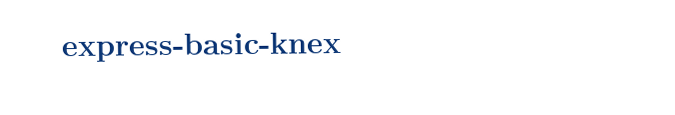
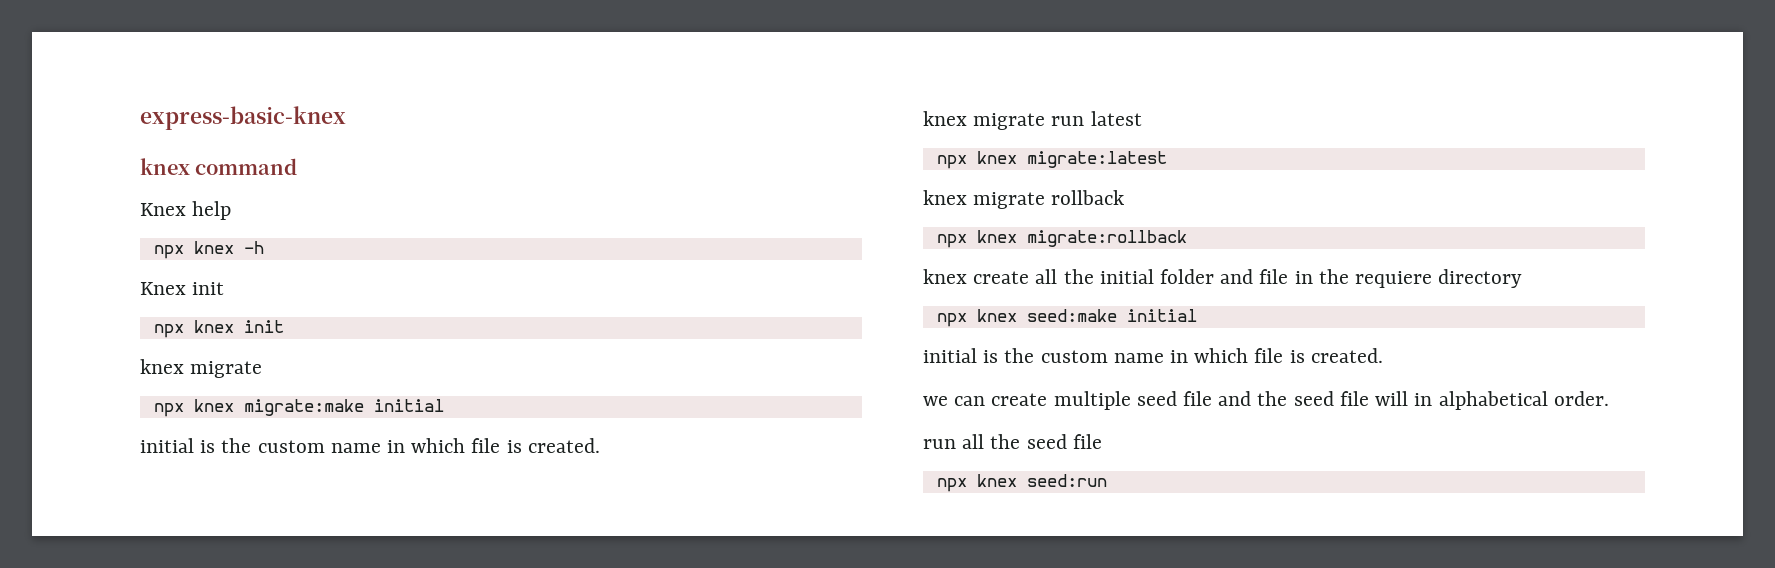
(342, 47) none -> [140,158,298,175] [140,201,232,220] [153,241,264,259] [140,282,225,295] [153,320,284,338] [140,359,263,378] [153,399,444,417] [140,438,600,453] [923,111,1142,130] [936,151,1167,169] [923,190,1125,209] [936,230,1187,248] [923,269,1523,288] [936,309,1197,327] [923,348,1383,363] [923,391,1609,410] [923,434,1102,449] [936,474,1107,492] // knex command // Knex help // npx knex -h // Knex init // npx knex init // knex migrate // npx knex migrate:make initial // initial is the custom name in which file is created. // knex migrate run latest // npx knex migrate:latest // knex migrate rollback // npx knex migrate:rollback // knex create all the initial folder and file in the requiere directory // npx knex seed:make initial // initial is the custom name in which file is created. // we can create multiple seed file and the seed file will in alphabetical order. // run all the seed file // npx knex seed:run

